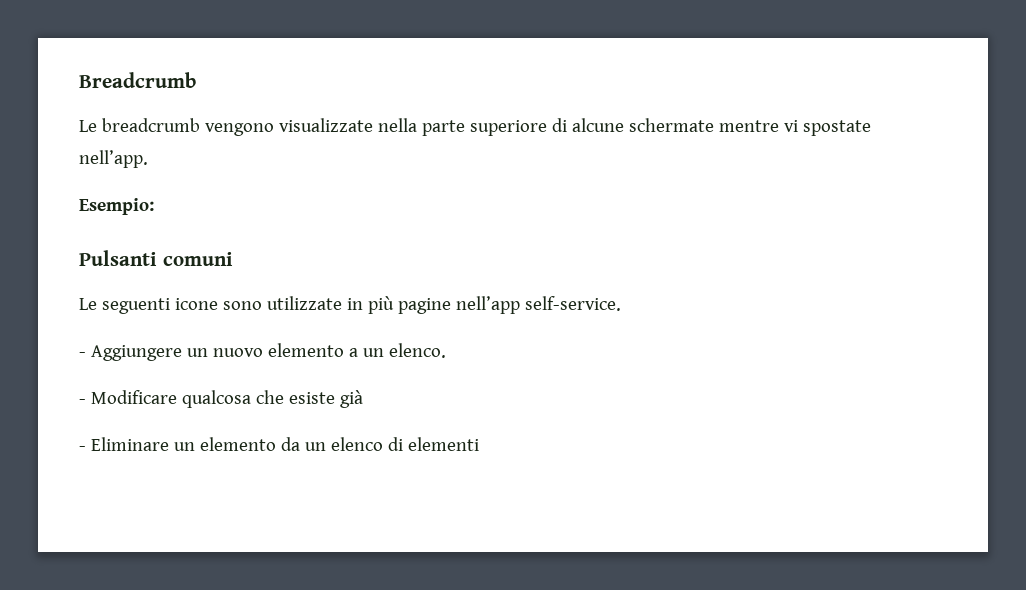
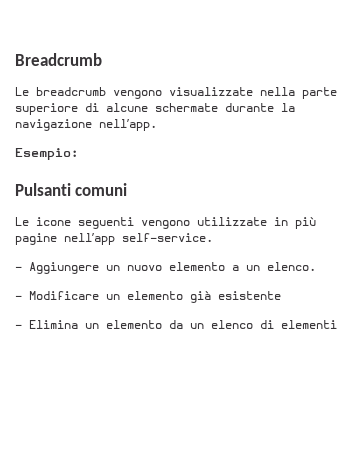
[718,120,871,136] mentre vi spostate -> [225,103,295,112] [15,119,92,131] durante la navigazione
[101,298,262,314] seguenti icone sono -> [36,217,190,229] icone seguenti vengono
[181,390,335,408] qualcosa che esiste -> [106,291,183,300] un elemento
[79,437,169,451] // - Eliminare -> [218,291,281,300] [15,320,78,329] esistente // - Elimina

